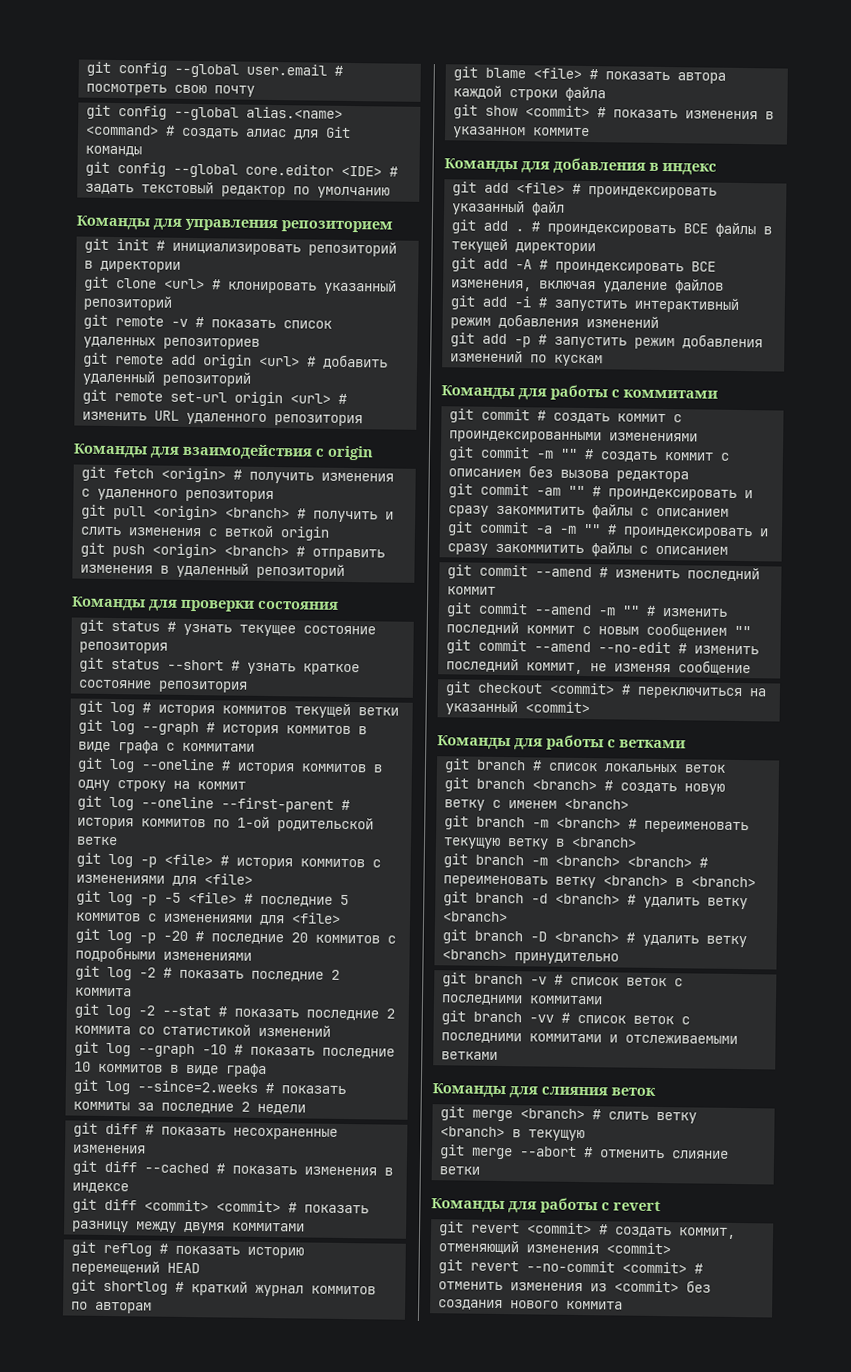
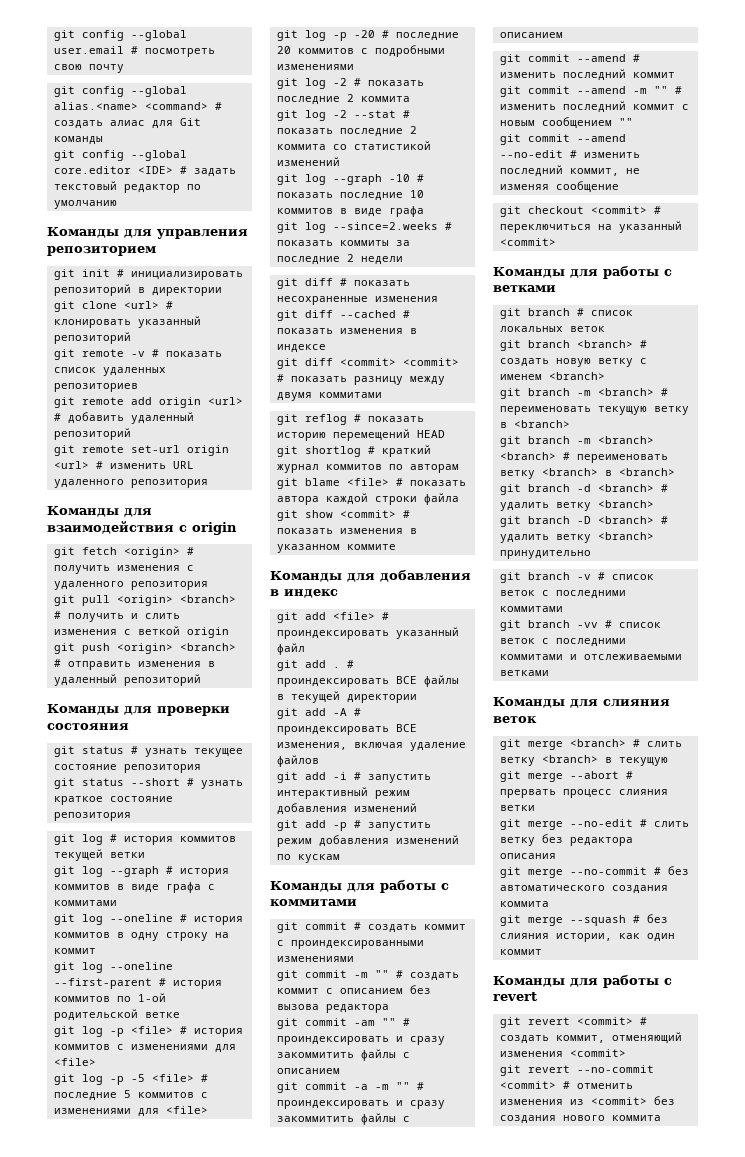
[600,1149,730,1159] [439,1166,481,1175] отменить слияние ветки -> [499,789,668,798] [499,805,535,811] [499,819,689,830] [499,834,633,846] [499,853,556,859] [499,866,689,878] [499,885,668,894] [499,901,549,907] [499,914,668,926] [499,933,675,942] [499,949,542,955] прервать процесс слияния ветки // git merge --no-edit # слить ветку без редактора описания // git merge --no-commit # без автоматического создания коммита // git merge --squash # без слияния истории, как один коммит

